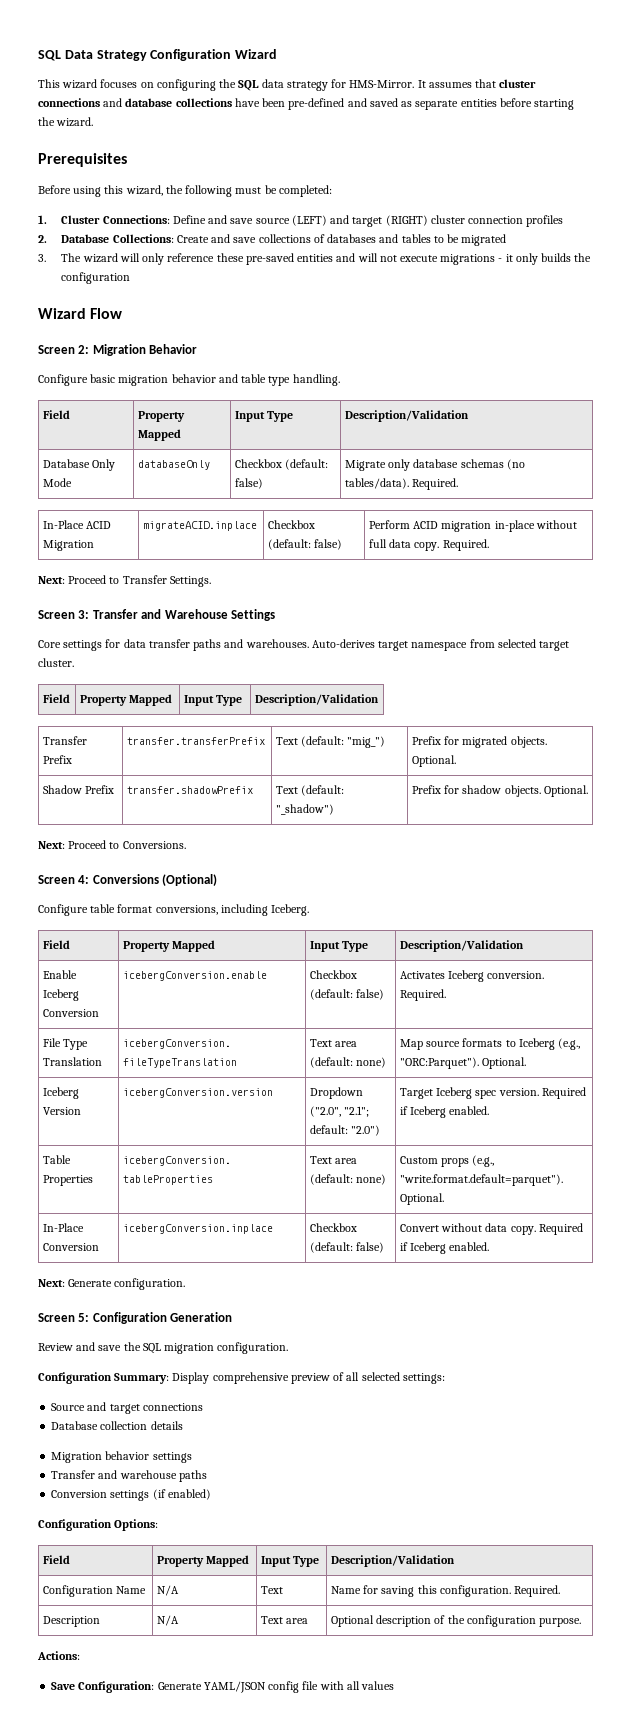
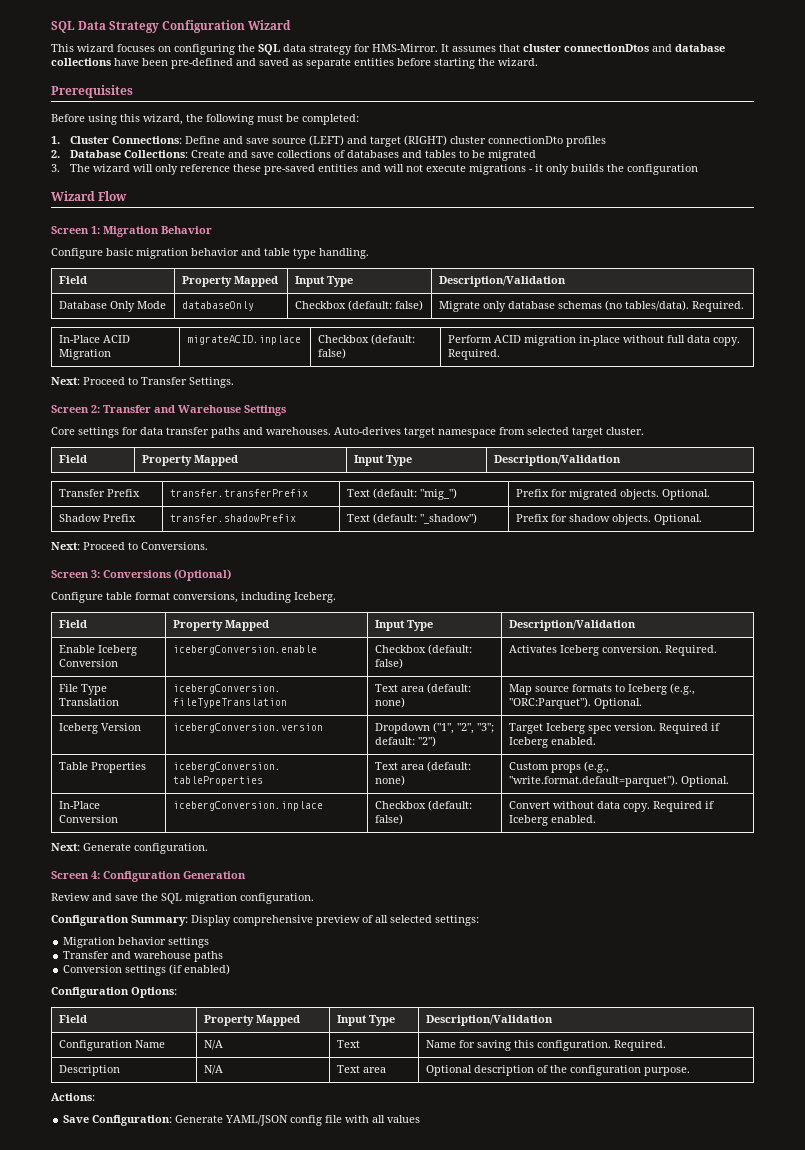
[38,98,100,107] connections -> [564,44,649,52] connectionDtos
[468,216,524,224] connection -> [487,136,563,144] connectionDto
[78,345,90,354] 2: -> [91,226,100,234] 1:
[78,610,90,619] 3: -> [91,405,100,413] 2:
[78,875,90,884] 4: -> [91,570,100,578] 3:
[309,1106,370,1117] [309,1125,381,1136] ("2.0", "2.1"; default: "2.0") -> [432,722,494,734] [374,736,436,747] ("1", "2", "3"; default: "2")
[78,1313,90,1322] 5: -> [91,871,100,879] 4:
[51,1402,203,1414] [51,1421,183,1430] // Source and target connections // Database collection details -> (479, 920) none

